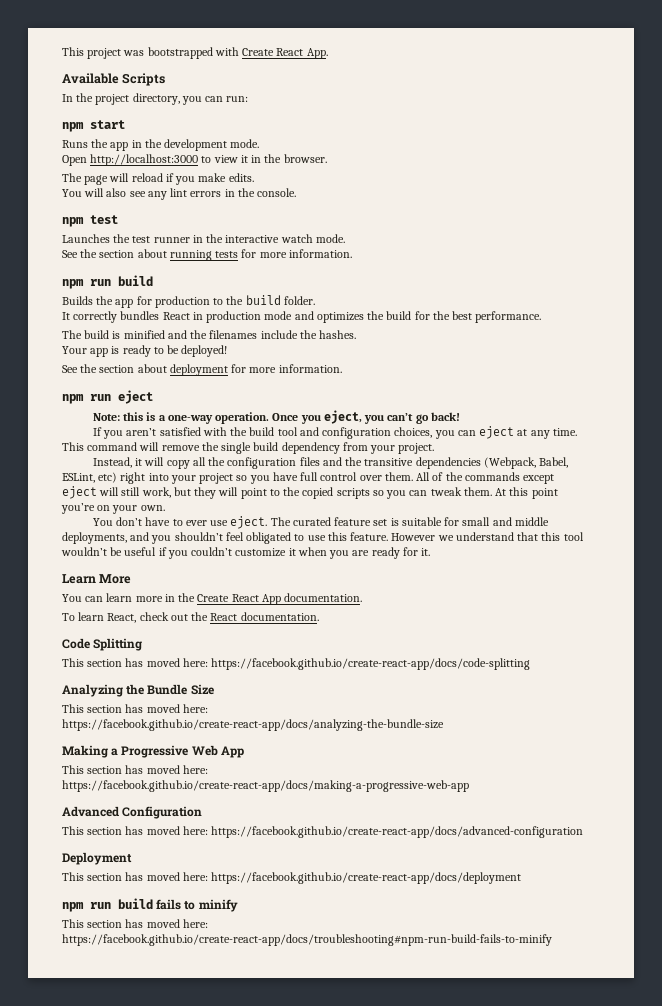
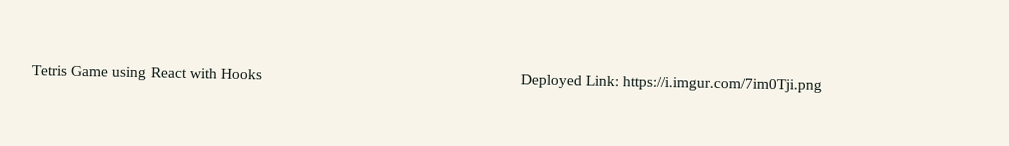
[62,47,328,59] [62,73,166,86] [62,93,249,105] [62,120,125,132] [62,139,260,151] [62,154,327,166] [62,173,254,185] [62,188,297,200] [62,215,118,227] [62,234,345,243] [62,249,352,261] [62,275,153,289] [62,295,315,308] [62,311,542,323] [62,330,357,339] [62,345,228,357] [62,364,342,376] [62,390,153,404] [92,410,460,424] [92,426,577,439] [62,442,435,454] [92,457,569,469] [62,472,555,484] [62,486,558,499] [61,503,165,514] [92,516,549,529] [62,532,584,544] [61,547,431,559] [62,574,132,584] [62,593,363,605] [62,612,319,623] [62,638,143,651] [62,658,531,670] [62,684,214,697] [62,704,208,713] [62,719,444,731] [62,745,244,758] [62,765,208,774] [62,780,469,792] [62,806,203,819] [62,826,584,838] [62,852,132,865] [62,872,522,884] [62,898,238,912] [62,919,208,928] [62,934,552,946] This project was bootstrapped with Create React App. // Available Scripts // In the project directory, you can run: // npm start // Runs the app in the development mode. // Open http://localhost:3000 to view it in the browser. // The page will reload if you make edits. // You will also see any lint errors in the console. // npm test // Launches the test runner in the interactive watch mode. // See the section about running tests for more information. // npm run build // Builds the app for production to the build folder. // It correctly bundles React in production mode and optimizes the build for the best performance. // The build is minified and the filenames include the hashes. // Your app is ready to be deployed! // See the section about deployment for more information. // npm run eject // Note: this is a one-way operation. Once you eject, you can’t go back! // If you aren’t satisfied with the build tool and configuration choices, you can eject at any time. This command will remove the single build dependency from your project. // Instead, it will copy all the configuration files and the transitive dependencies (Webpack, Babel, ESLint, etc) right into your project so you have full control over them. All of the commands except eject will still work, but they will point to the copied scripts so you can tweak them. At this point you’re on your own. // You don’t have to ever use eject. The curated feature set is suitable for small and middle deployments, and you shouldn’t feel obligated to use this feature. However we understand that this tool wouldn’t be useful if you couldn’t customize it when you are ready for it. // Learn More // You can learn more in the Create React App documentation. // To learn React, check out the React documentation. // Code Splitting // This section has moved here: https://facebook.github.io/create-react-app/docs/code-splitting // Analyzing the Bundle Size // This section has moved here: https://facebook.github.io/create-react-app/docs/analyzing-the-bundle-size // Making a Progressive Web App // This section has moved here: https://facebook.github.io/create-react-app/docs/making-a-progressive-web-app // Advanced Configuration // This section has moved here: https://facebook.github.io/create-react-app/docs/advanced-configuration // Deployment // This section has moved here: https://facebook.github.io/create-react-app/docs/deployment // npm run build fails to minify // This section has moved here: https://facebook.github.io/create-react-app/docs/troubleshooting#npm-run-build-fails-to-minify -> [31,65,263,81] [520,74,823,94] Tetris Game using React with Hooks // Deployed Link: https://i.imgur.com/7im0Tji.png

